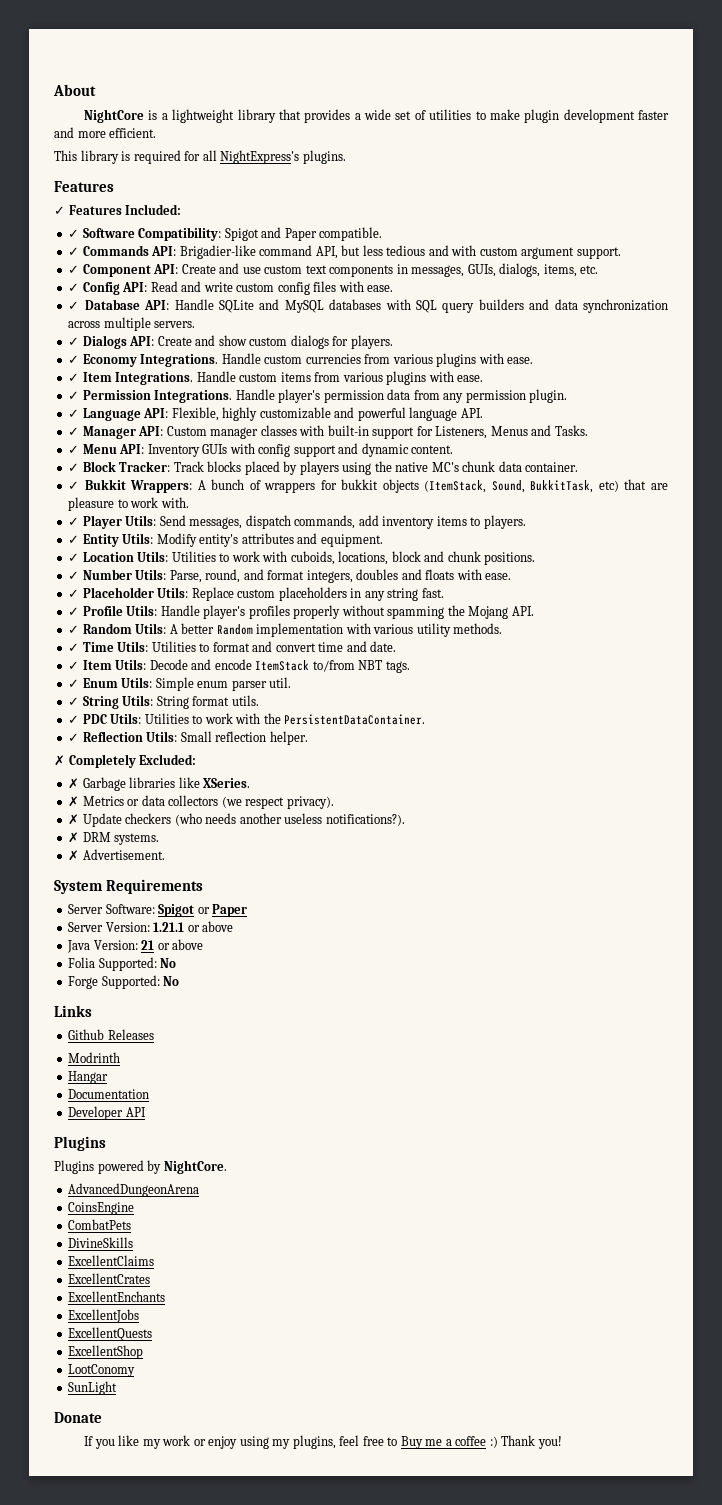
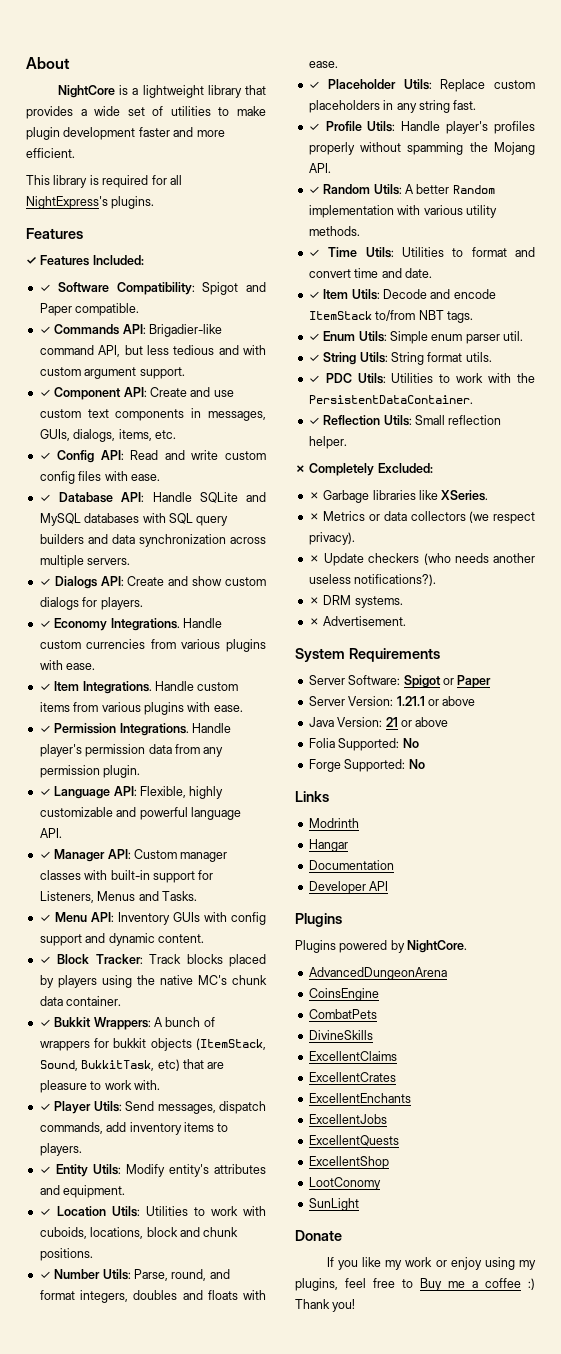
[68,1029,154,1040] // Github Releases -> (329, 796) none

